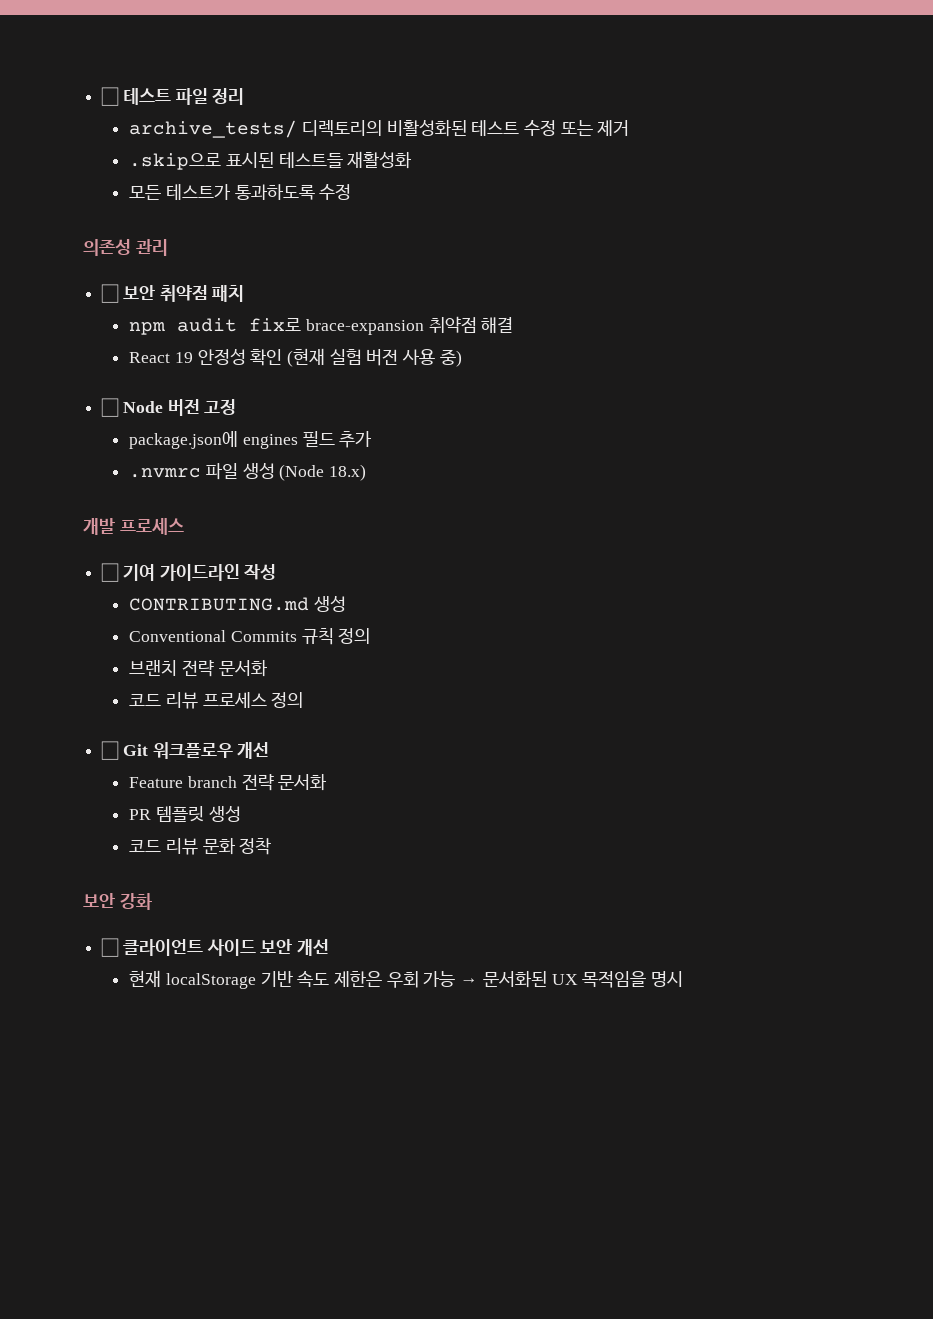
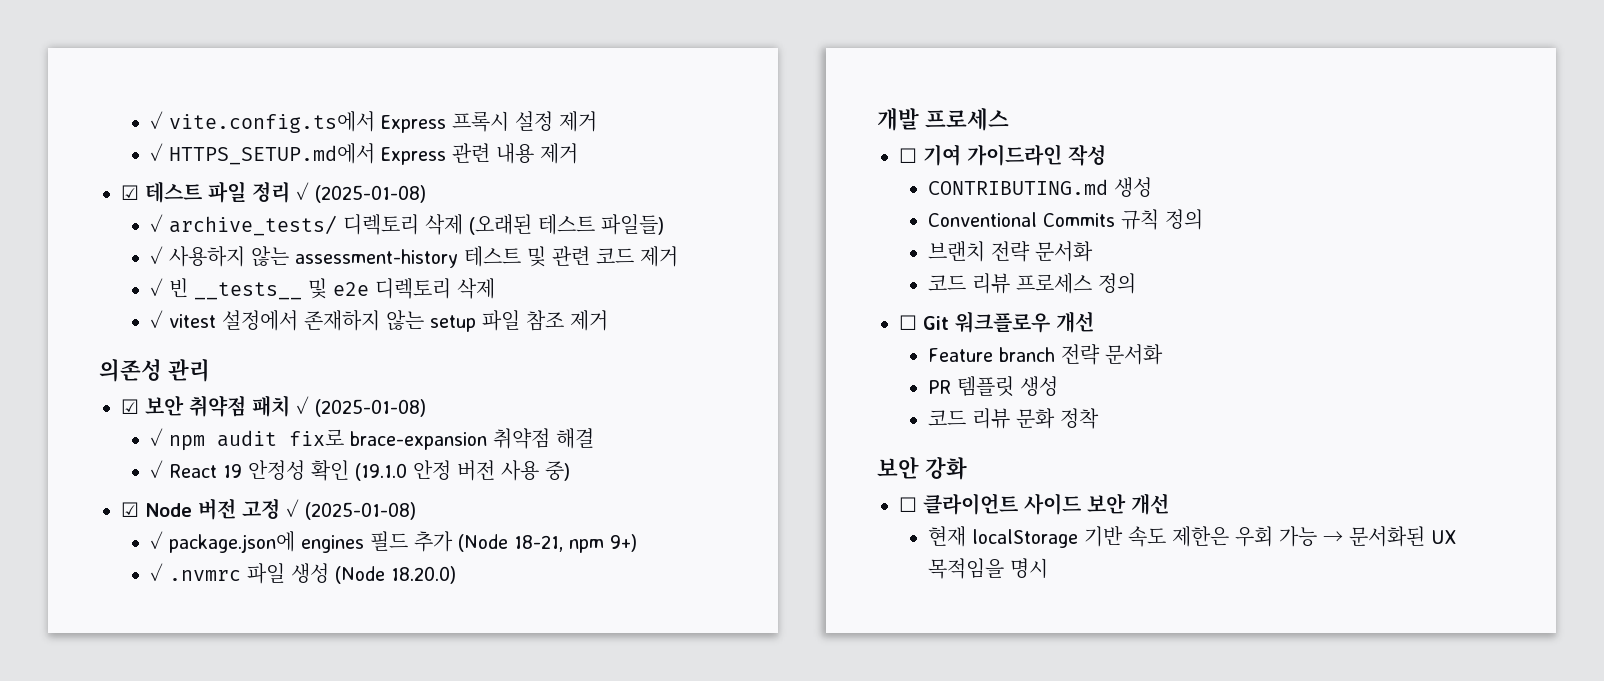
[101,87,245,106] [129,119,630,138] [129,151,413,170] [129,184,352,200] ☐ 테스트 파일 정리 // archive_tests/ 디렉토리의 비활성화된 테스트 수정 또는 제거 // .skip으로 표시된 테스트들 재활성화 // 모든 테스트가 통과하도록 수정 -> [149,111,597,133] [149,143,578,165] [121,181,426,203] [149,214,664,236] [149,246,678,268] [149,278,495,300] [149,310,608,332] ✓ vite.config.ts에서 Express 프록시 설정 제거 // ✓ HTTPS_SETUP.md에서 Express 관련 내용 제거 // ☑ 테스트 파일 정리 ✓ (2025-01-08) // ✓ archive_tests/ 디렉토리 삭제 (오래된 테스트 파일들) // ✓ 사용하지 않는 assessment-history 테스트 및 관련 코드 제거 // ✓ 빈 __tests__ 및 e2e 디렉토리 삭제 // ✓ vitest 설정에서 존재하지 않는 setup 파일 참조 제거
[101,284,120,303] ☐ -> [121,399,139,414] ☑
(245, 293) // -> [296,396,426,417] [149,428,163,446] ✓ (2025-01-08) // ✓
(514, 325) none -> [149,460,163,478] ✓
[287,348,362,367] (현재 실험 -> [354,460,451,481] (19.1.0 안정
[101,398,120,417] ☐ -> [121,502,139,517] ☑
(237, 407) // -> [286,499,416,520] [149,531,163,549] ✓ (2025-01-08) // ✓
(373, 439) // -> [457,534,637,553] [149,563,163,581] (Node 18-21, npm 9+) // ✓
[329,464,367,481] 18.x) -> [390,566,456,584] 18.20.0)

